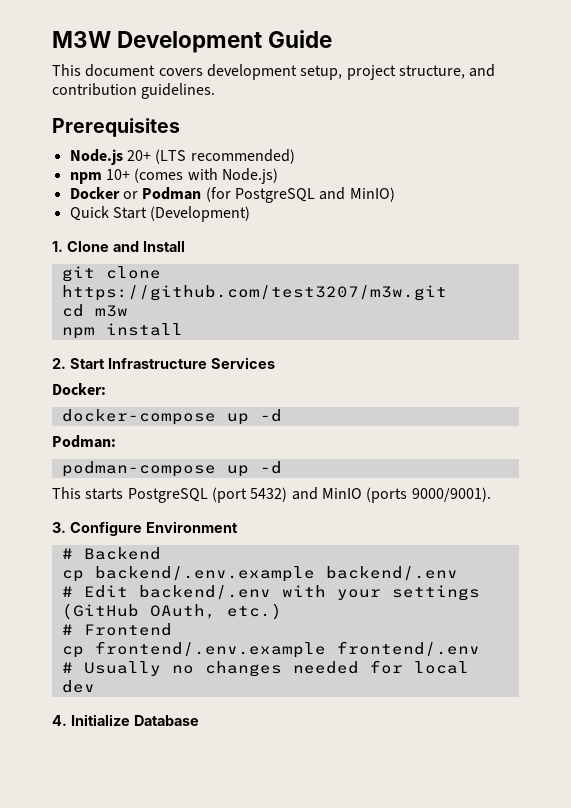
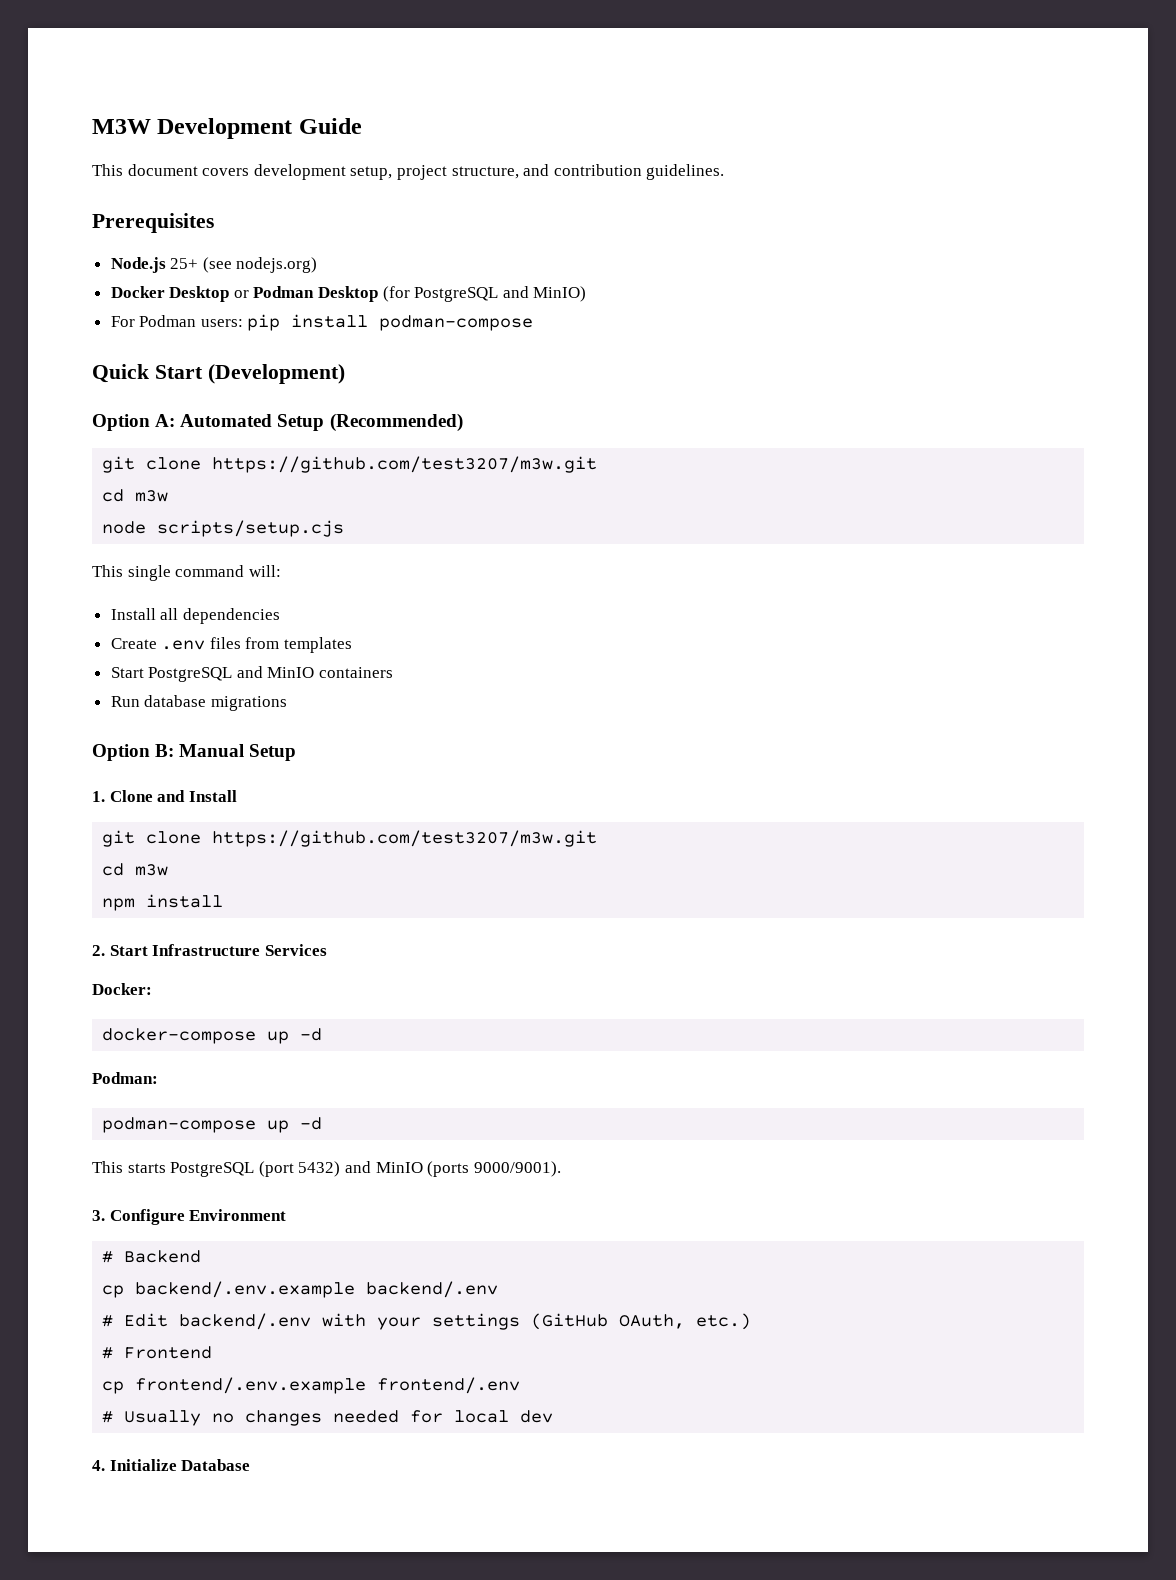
[126,149,295,164] [69,168,278,184] 20+ (LTS recommended) // npm 10+ (comes with Node.js) -> [170,257,318,273] 25+ (see nodejs.org)
(120, 193) none -> [169,286,230,302] Desktop
(202, 193) none -> [318,286,379,302] Desktop
[69,206,251,222] Quick Start (Development) -> [110,314,534,331] [92,364,345,384] [92,413,463,432] [102,456,598,473] [102,489,169,502] [102,520,345,537] [92,565,281,581] [110,608,280,624] [110,637,353,653] [110,666,394,682] [110,695,287,711] [92,744,297,761] For Podman users: pip install podman-compose // Quick Start (Development) // Option A: Automated Setup (Recommended) // git clone https://github.com/test3207/m3w.git // cd m3w // node scripts/setup.cjs // This single command will: // Install all dependencies // Create .env files from templates // Start PostgreSQL and MinIO containers // Run database migrations // Option B: Manual Setup

